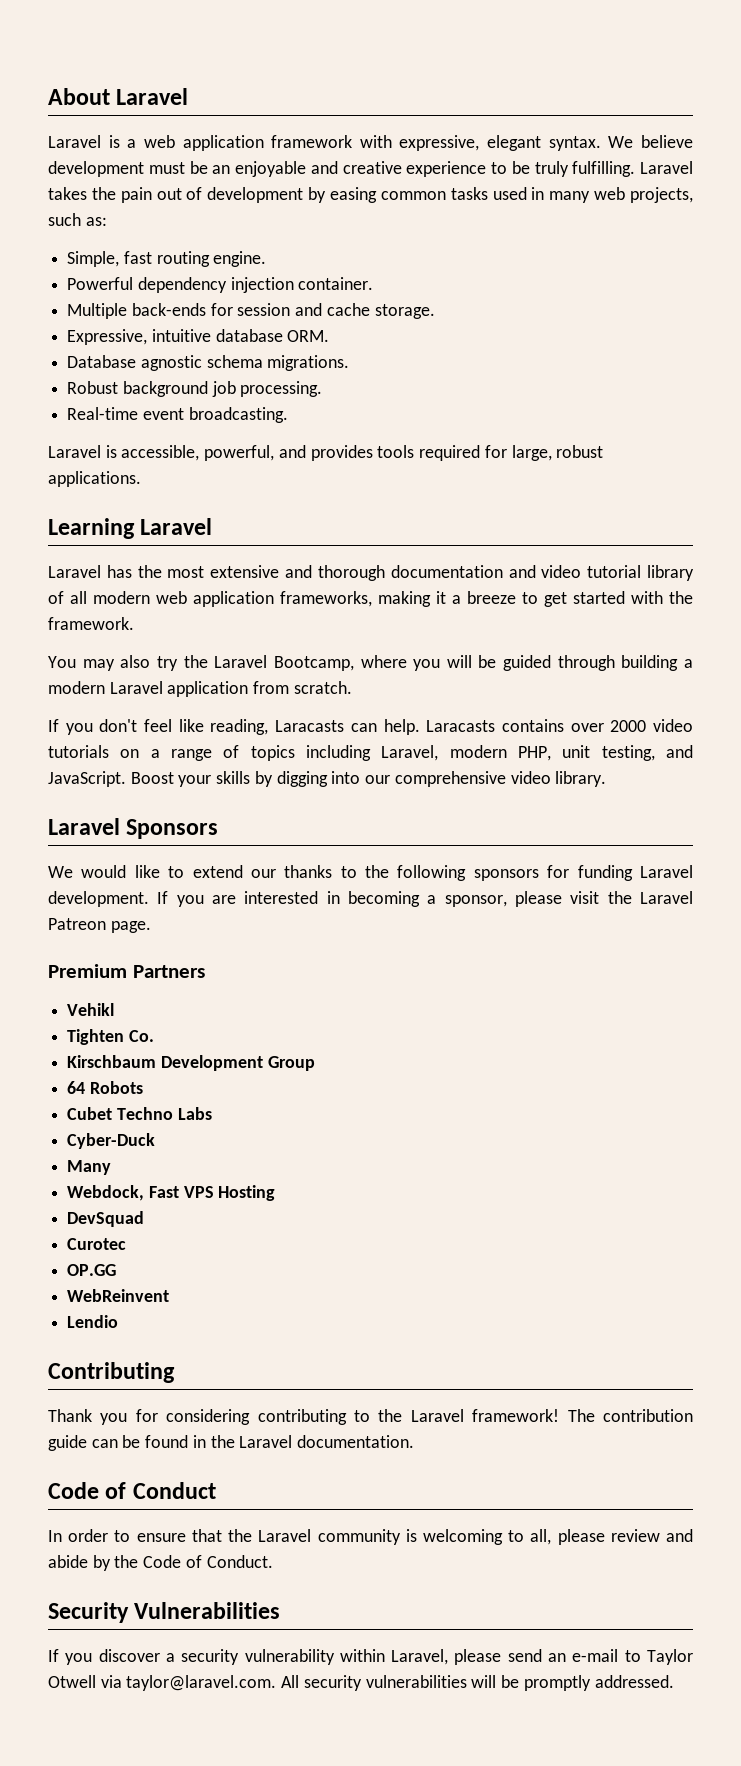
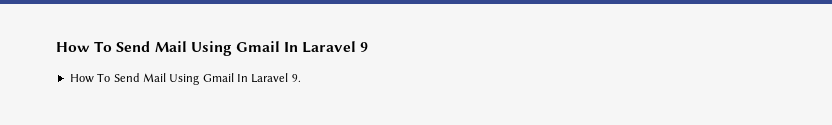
[48,88,189,105] [48,135,693,151] [48,161,693,177] [48,187,693,203] [48,213,107,226] [67,251,267,267] [67,277,374,293] [67,303,435,319] [67,329,330,345] [67,355,350,371] [67,381,323,397] [67,407,288,423] [48,445,604,461] [48,471,141,487] [48,518,213,539] [48,565,694,581] [48,591,693,607] [48,617,134,630] [48,655,693,671] [48,681,352,697] [48,719,694,735] [48,745,693,761] [48,771,607,787] [48,818,219,839] [48,865,694,881] [48,891,694,907] [48,918,151,933] [48,964,205,978] [67,1003,115,1016] [67,1029,154,1045] [67,1055,315,1071] [67,1081,143,1094] [67,1107,212,1120] [67,1133,156,1149] [67,1160,112,1175] [67,1185,276,1201] [67,1211,145,1227] [67,1238,127,1250] [67,1264,117,1276] [67,1289,170,1302] [67,1315,119,1328] [48,1362,175,1383] [48,1409,693,1425] [48,1435,415,1451] [48,1482,216,1499] [48,1529,693,1545] [48,1555,273,1571] [48,1602,281,1623] [48,1649,693,1665] [48,1675,674,1691] About Laravel // Laravel is a web application framework with expressive, elegant syntax. We believe development must be an enjoyable and creative experience to be truly fulfilling. Laravel takes the pain out of development by easing common tasks used in many web projects, such as: // Simple, fast routing engine. // Powerful dependency injection container. // Multiple back-ends for session and cache storage. // Expressive, intuitive database ORM. // Database agnostic schema migrations. // Robust background job processing. // Real-time event broadcasting. // Laravel is accessible, powerful, and provides tools required for large, robust applications. // Learning Laravel // Laravel has the most extensive and thorough documentation and video tutorial library of all modern web application frameworks, making it a breeze to get started with the framework. // You may also try the Laravel Bootcamp, where you will be guided through building a modern Laravel application from scratch. // If you don't feel like reading, Laracasts can help. Laracasts contains over 2000 video tutorials on a range of topics including Laravel, modern PHP, unit testing, and JavaScript. Boost your skills by digging into our comprehensive video library. // Laravel Sponsors // We would like to extend our thanks to the following sponsors for funding Laravel development. If you are interested in becoming a sponsor, please visit the Laravel Patreon page. // Premium Partners // Vehikl // Tighten Co. // Kirschbaum Development Group // 64 Robots // Cubet Techno Labs // Cyber-Duck // Many // Webdock, Fast VPS Hosting // DevSquad // Curotec // OP.GG // WebReinvent // Lendio // Contributing // Thank you for considering contributing to the Laravel framework! The contribution guide can be found in the Laravel documentation. // Code of Conduct // In order to ensure that the Laravel community is welcoming to all, please review and abide by the Code of Conduct. // Security Vulnerabilities // If you discover a security vulnerability within Laravel, please send an e-mail to Taylor Otwell via taylor@laravel.com. All security vulnerabilities will be promptly addressed. -> [56,41,369,56] [69,73,301,85] How To Send Mail Using Gmail In Laravel 9 // How To Send Mail Using Gmail In Laravel 9.

